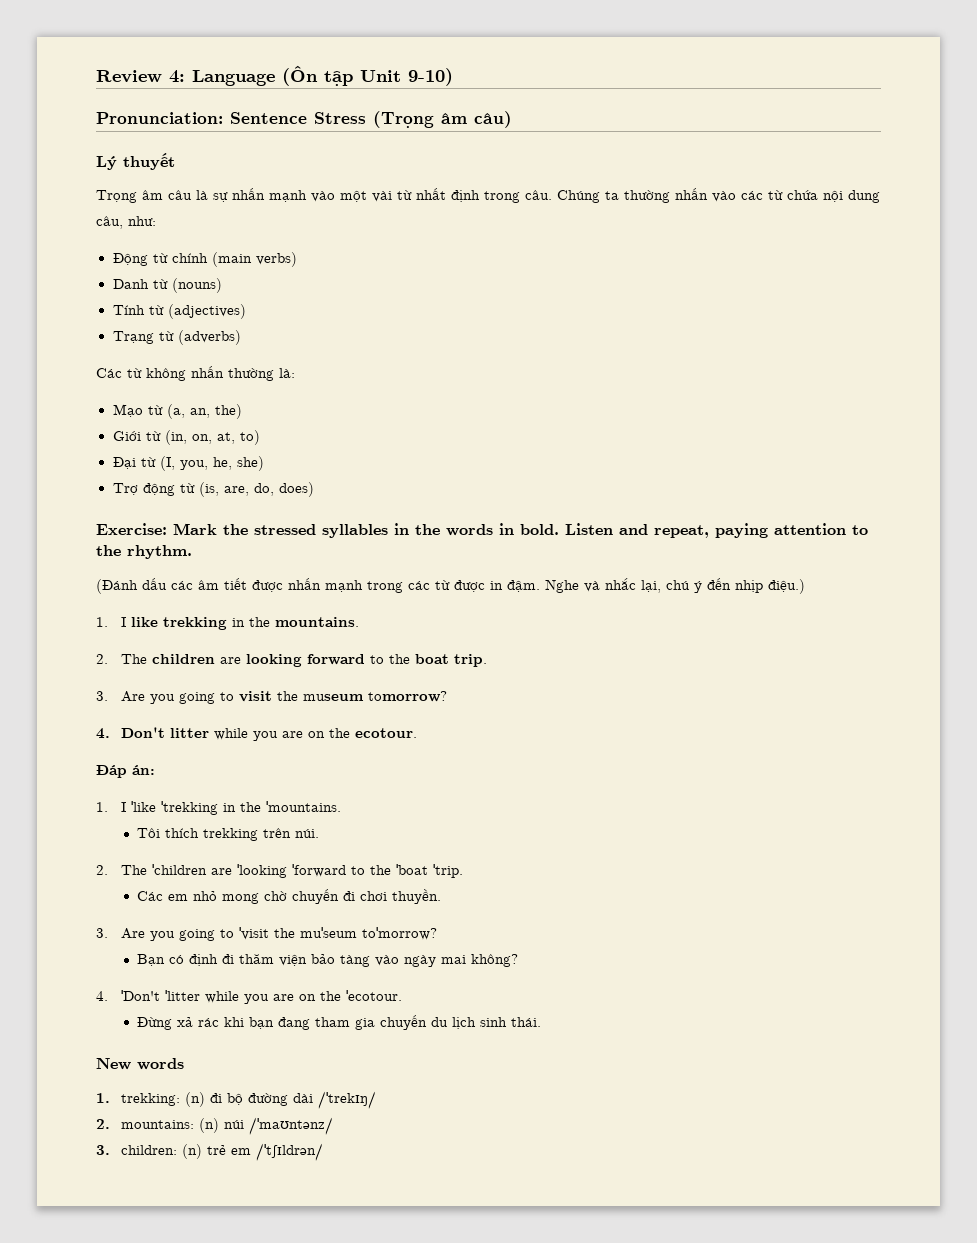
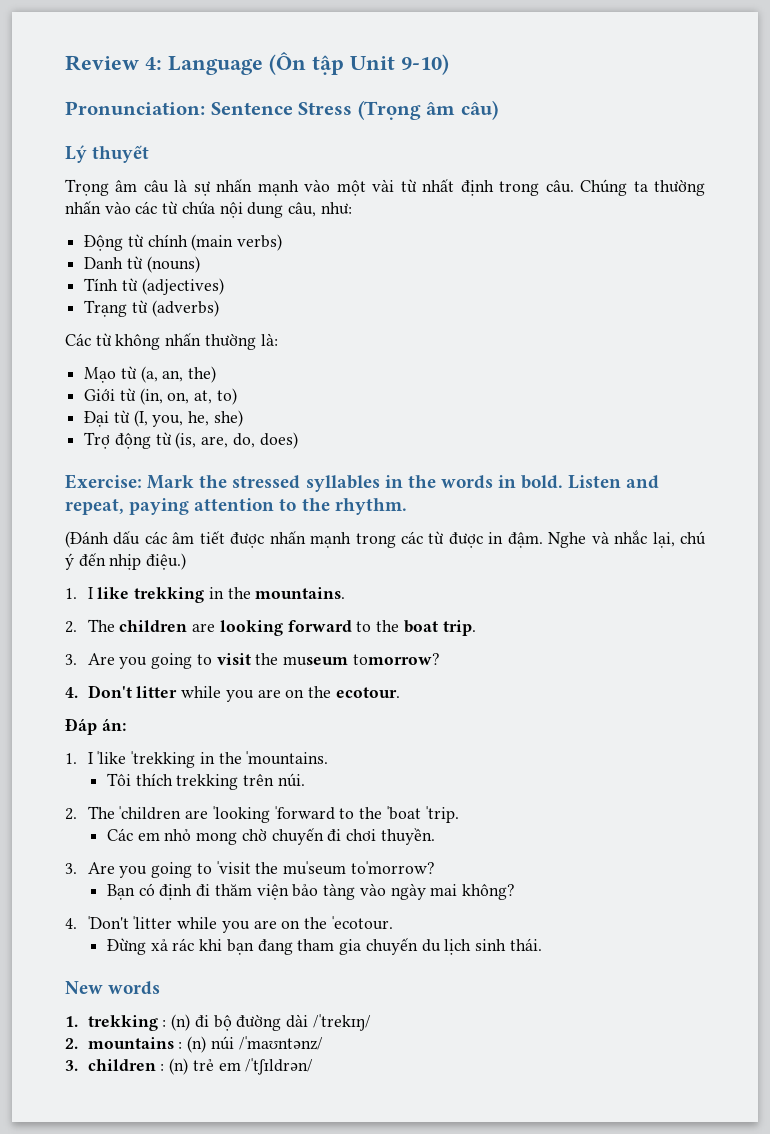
[120,1093,180,1106] trekking: -> [87,1015,167,1031] trekking :
[120,1120,194,1129] mountains: -> [87,1037,183,1049] mountains :
[120,1145,177,1155] children: -> [87,1059,165,1071] children :

